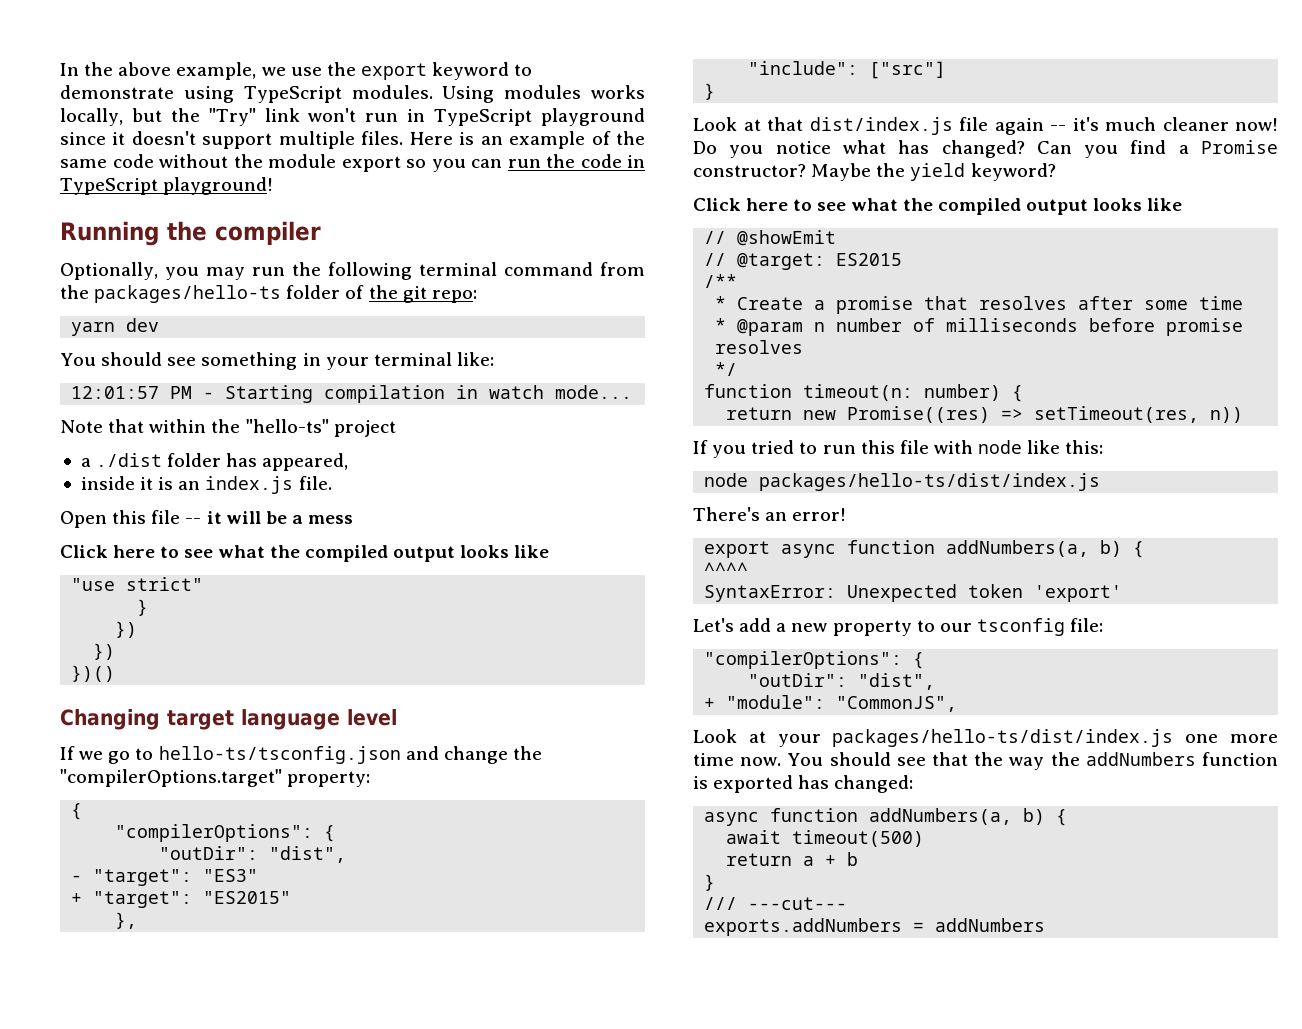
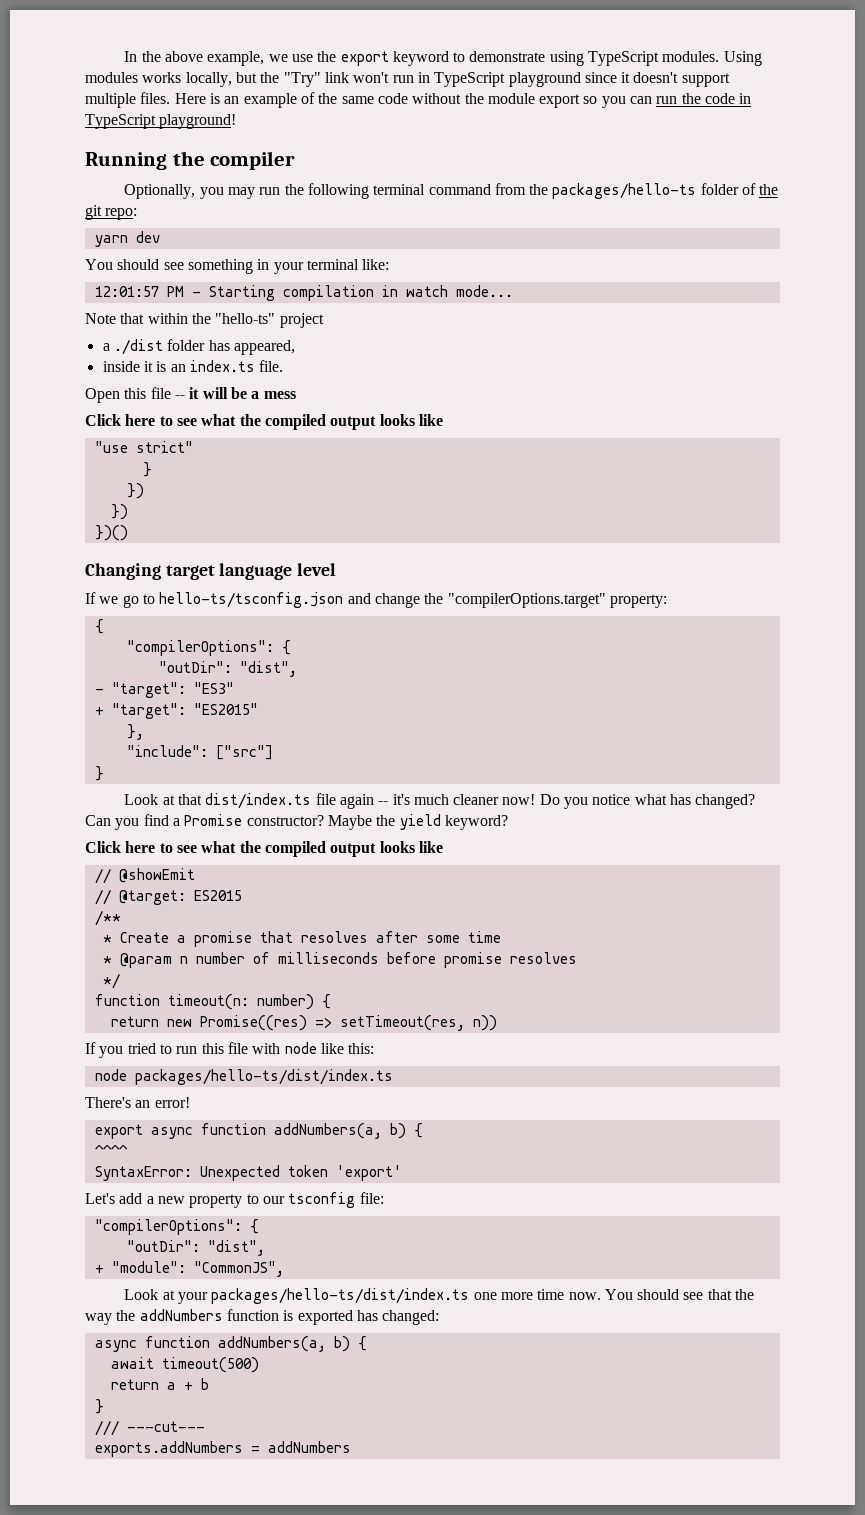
[205,476,294,494] index.js -> [189,360,255,372] index.ts
[809,117,953,135] dist/index.js -> [205,793,312,809] dist/index.ts
[759,473,1101,491] packages/hello-ts/dist/index.js -> [134,1069,393,1085] packages/hello-ts/dist/index.ts
[832,729,1174,747] packages/hello-ts/dist/index.js -> [211,1288,470,1304] packages/hello-ts/dist/index.ts

